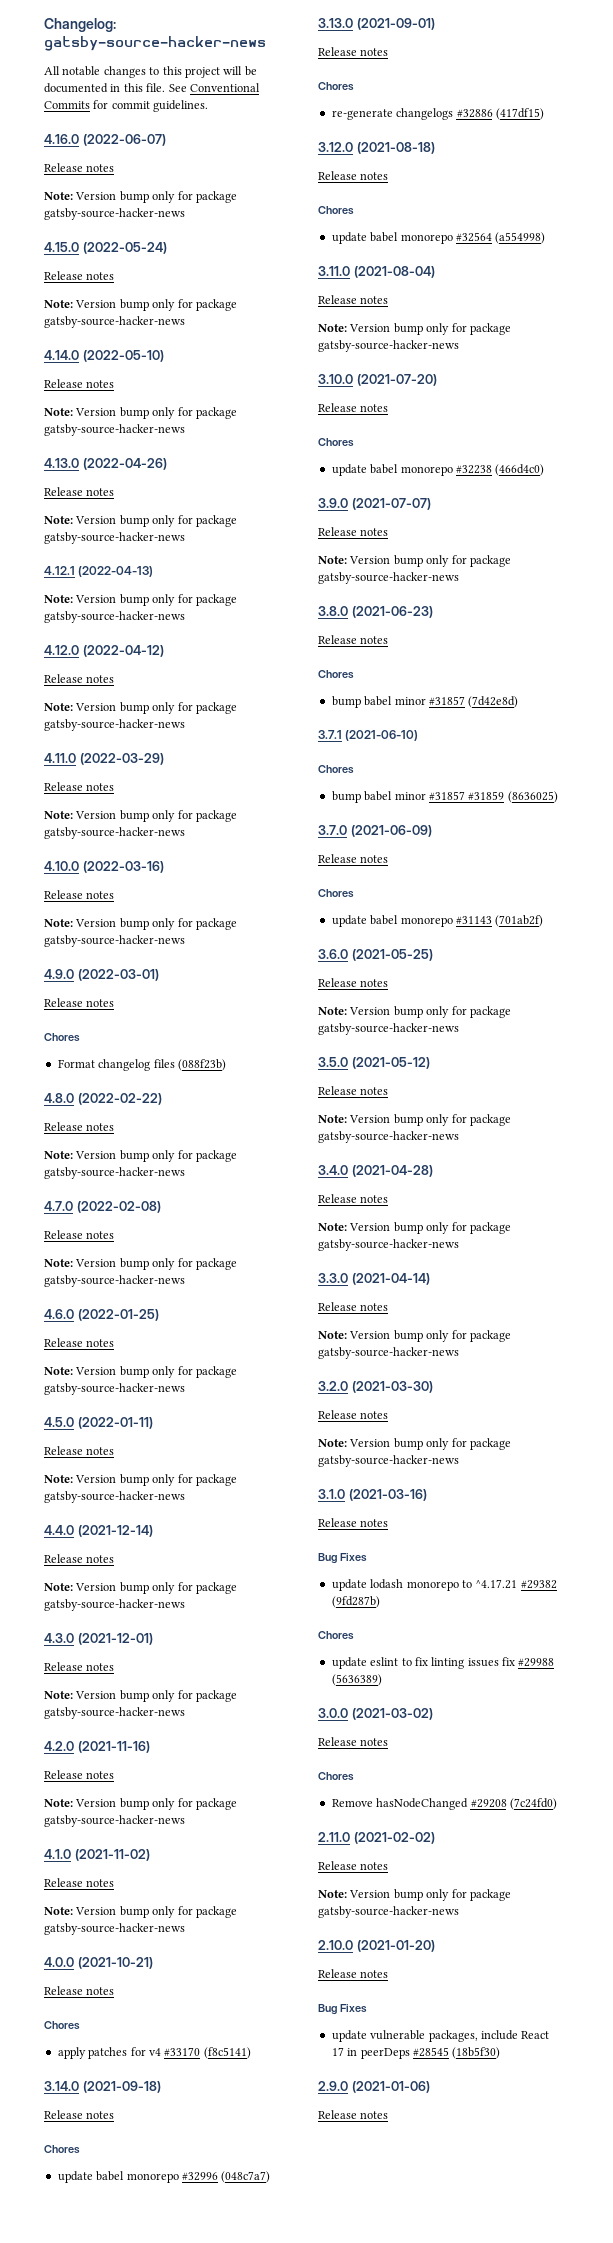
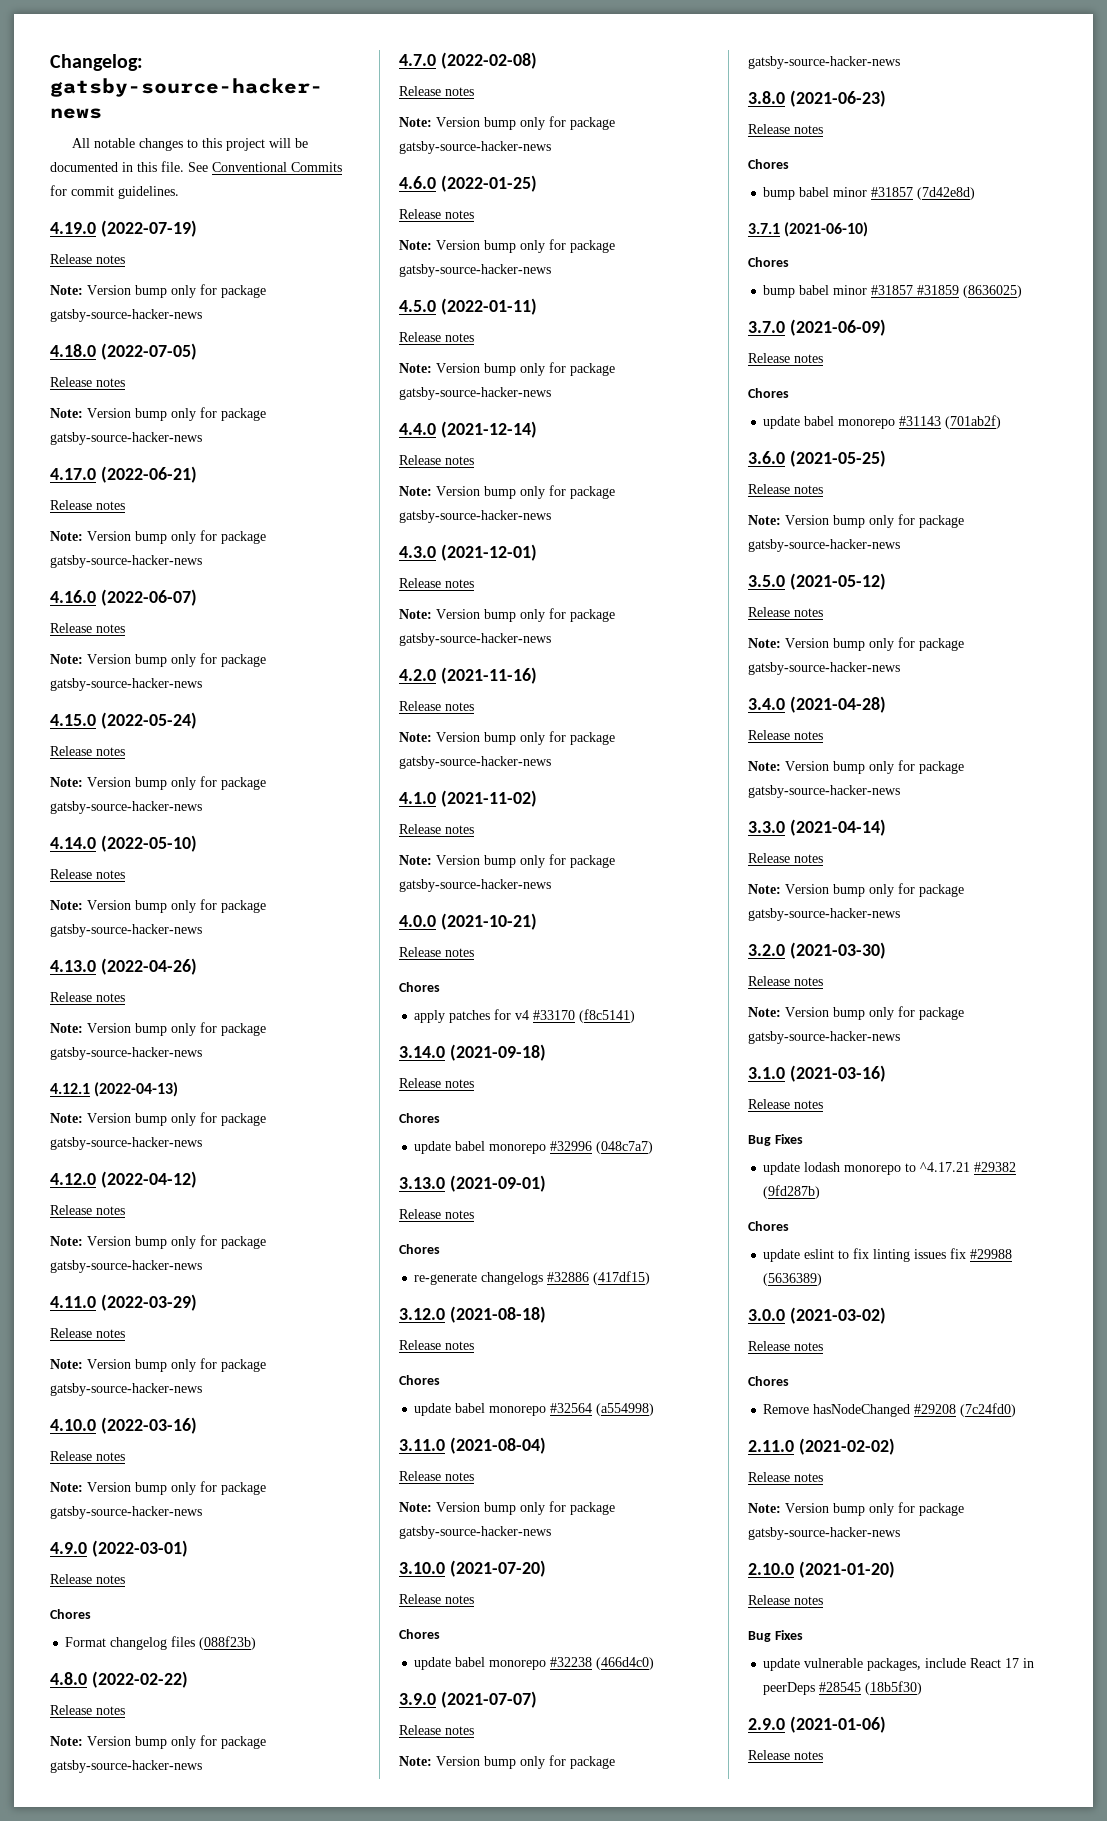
(209, 106) none -> [50,220,197,237] [50,254,125,264] [50,284,266,298] [50,309,202,322] [50,343,197,360] [50,377,125,387] [50,407,266,421] [50,432,202,445] [50,466,197,483] [50,500,125,510] [50,530,266,544] [50,555,202,568] // 4.19.0 (2022-07-19) // Release notes // Note: Version bump only for package gatsby-source-hacker-news // 4.18.0 (2022-07-05) // Release notes // Note: Version bump only for package gatsby-source-hacker-news // 4.17.0 (2022-06-21) // Release notes // Note: Version bump only for package gatsby-source-hacker-news

